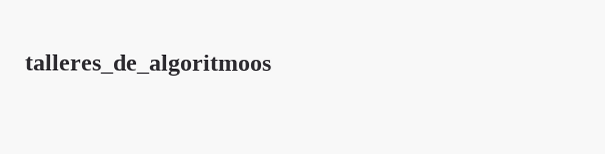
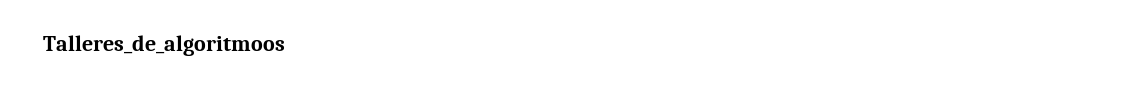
[25,54,272,76] talleres_de_algoritmoos -> [43,35,285,56] Talleres_de_algoritmoos

